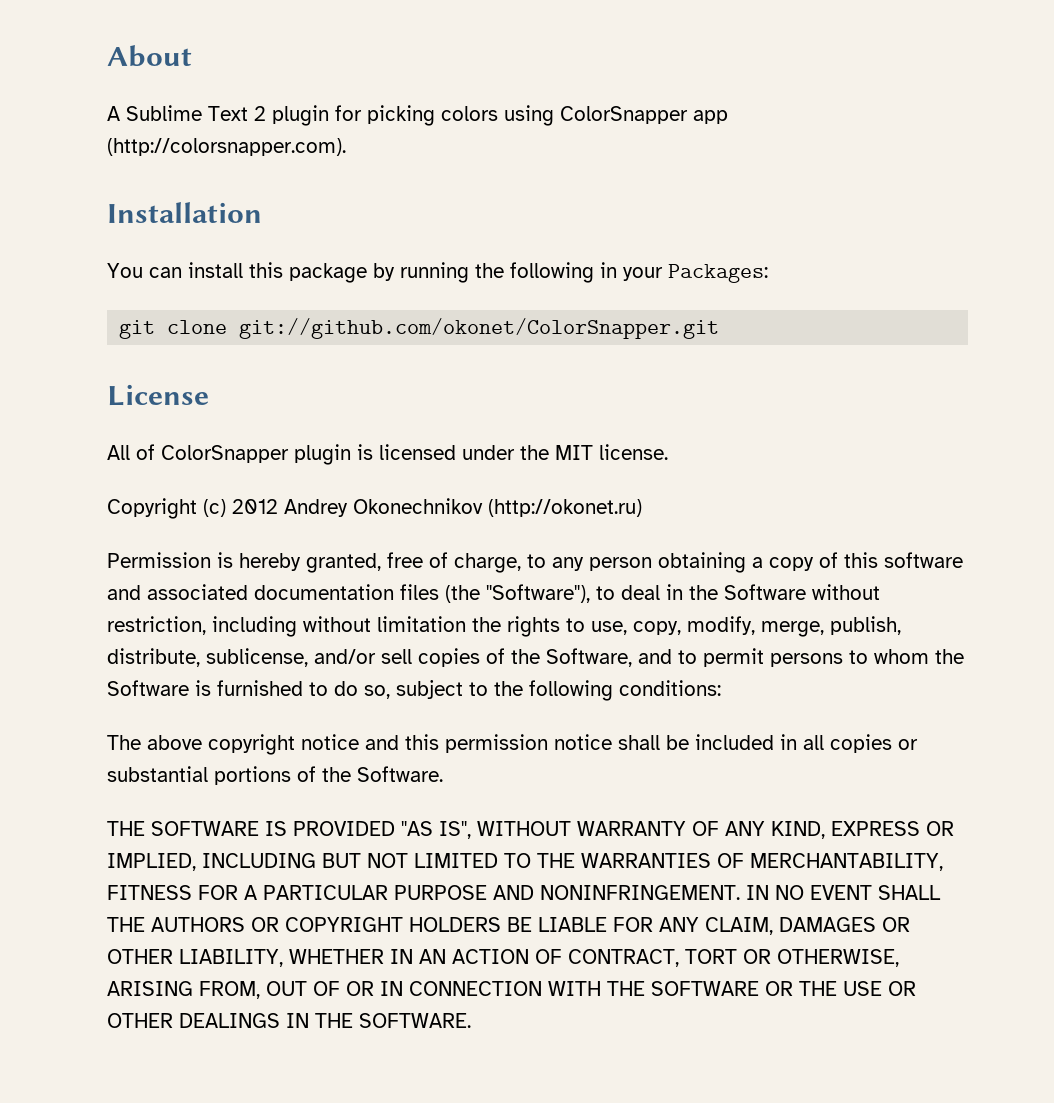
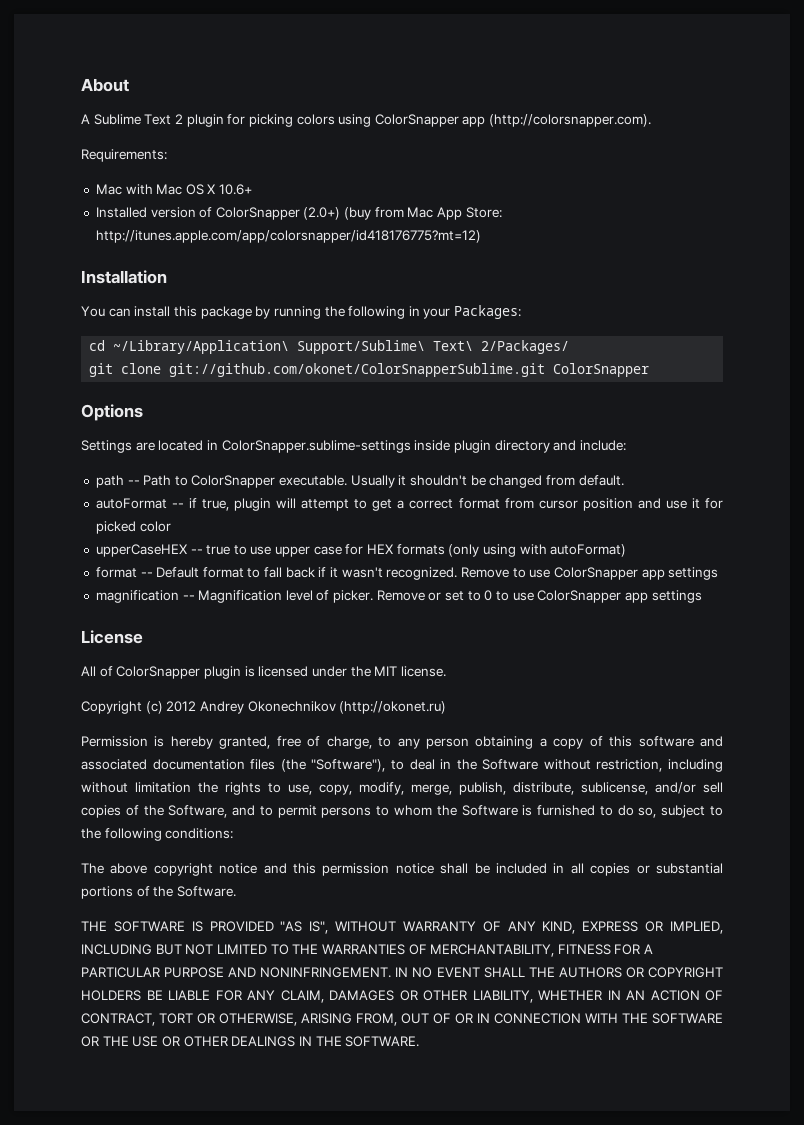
(346, 147) none -> [81,149,167,162] [95,184,253,195] [95,207,502,220] [95,230,481,243] // Requirements: // Mac with Mac OS X 10.6+ // Installed version of ColorSnapper (2.0+) (buy from Mac App Store: http://itunes.apple.com/app/colorsnapper/id418176775?mt=12)
[119,318,720,339] git clone git://github.com/okonet/ColorSnapper.git -> [89,340,570,354] [89,363,650,377] [81,404,143,421] [81,440,626,453] [95,475,624,488] [95,498,723,511] [95,521,171,534] [95,544,627,557] [95,567,719,580] [95,590,702,603] cd ~/Library/Application\ Support/Sublime\ Text\ 2/Packages/ // git clone git://github.com/okonet/ColorSnapperSublime.git ColorSnapper // Options // Settings are located in ColorSnapper.sublime-settings inside plugin directory and include: // path -- Path to ColorSnapper executable. Usually it shouldn't be changed from default. // autoFormat -- if true, plugin will attempt to get a correct format from cursor position and use it for picked color // upperCaseHEX -- true to use upper case for HEX formats (only using with autoFormat) // format -- Default format to fall back if it wasn't recognized. Remove to use ColorSnapper app settings // magnification -- Magnification level of picker. Remove or set to 0 to use ColorSnapper app settings

